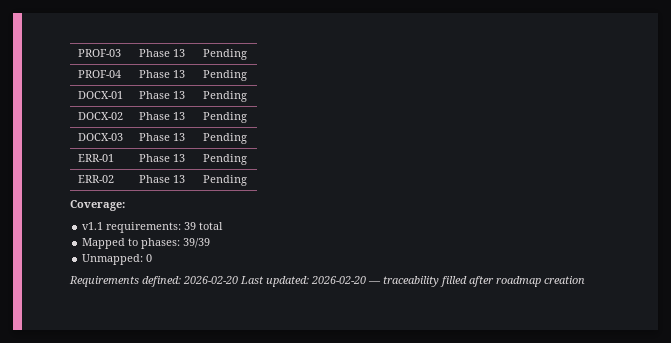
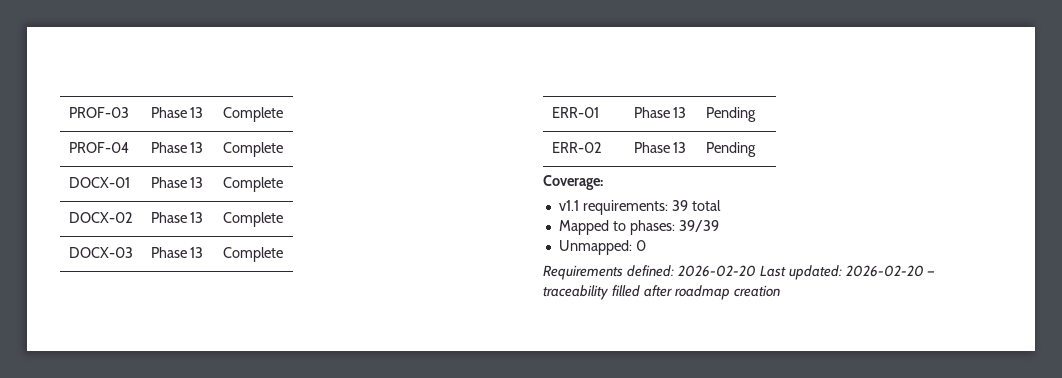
[202,49,247,60] Pending -> [222,107,283,122] Complete
[202,70,247,81] Pending -> [222,142,283,157] Complete
[202,91,247,102] Pending -> [222,177,283,192] Complete
[202,112,247,123] Pending -> [222,212,283,227] Complete
[202,133,247,144] Pending -> [222,247,283,262] Complete

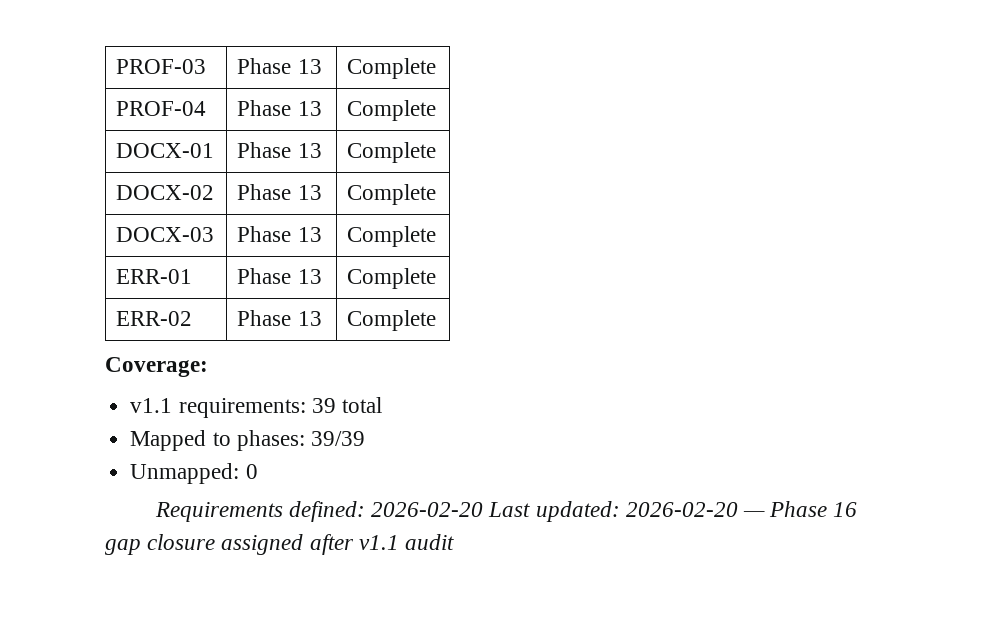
[705,107,756,122] Pending -> [347,268,437,289] Complete
[705,142,756,157] Pending -> [347,310,437,331] Complete
[543,285,780,300] traceability filled after roadmap creation -> [769,501,858,517] [105,534,455,555] Phase 16 gap closure assigned after v1.1 audit

